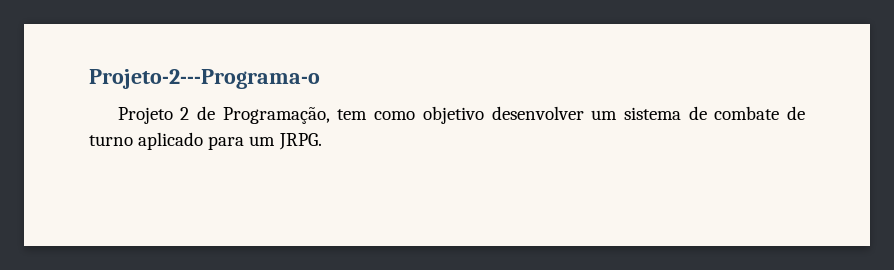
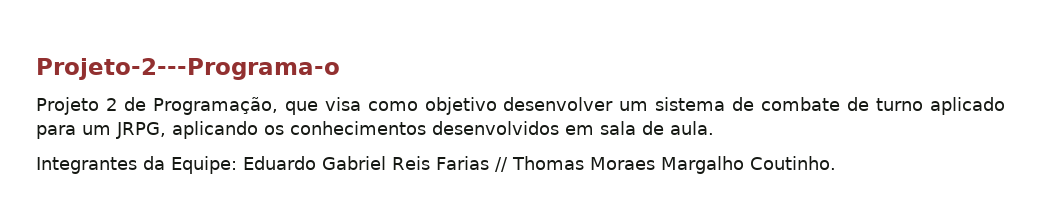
[337,109,368,120] tem -> [284,97,361,115] que visa
[278,133,322,150] JRPG. -> [116,121,714,139] [36,156,836,174] JRPG, aplicando os conhecimentos desenvolvidos em sala de aula. // Integrantes da Equipe: Eduardo Gabriel Reis Farias // Thomas Moraes Margalho Coutinho.

